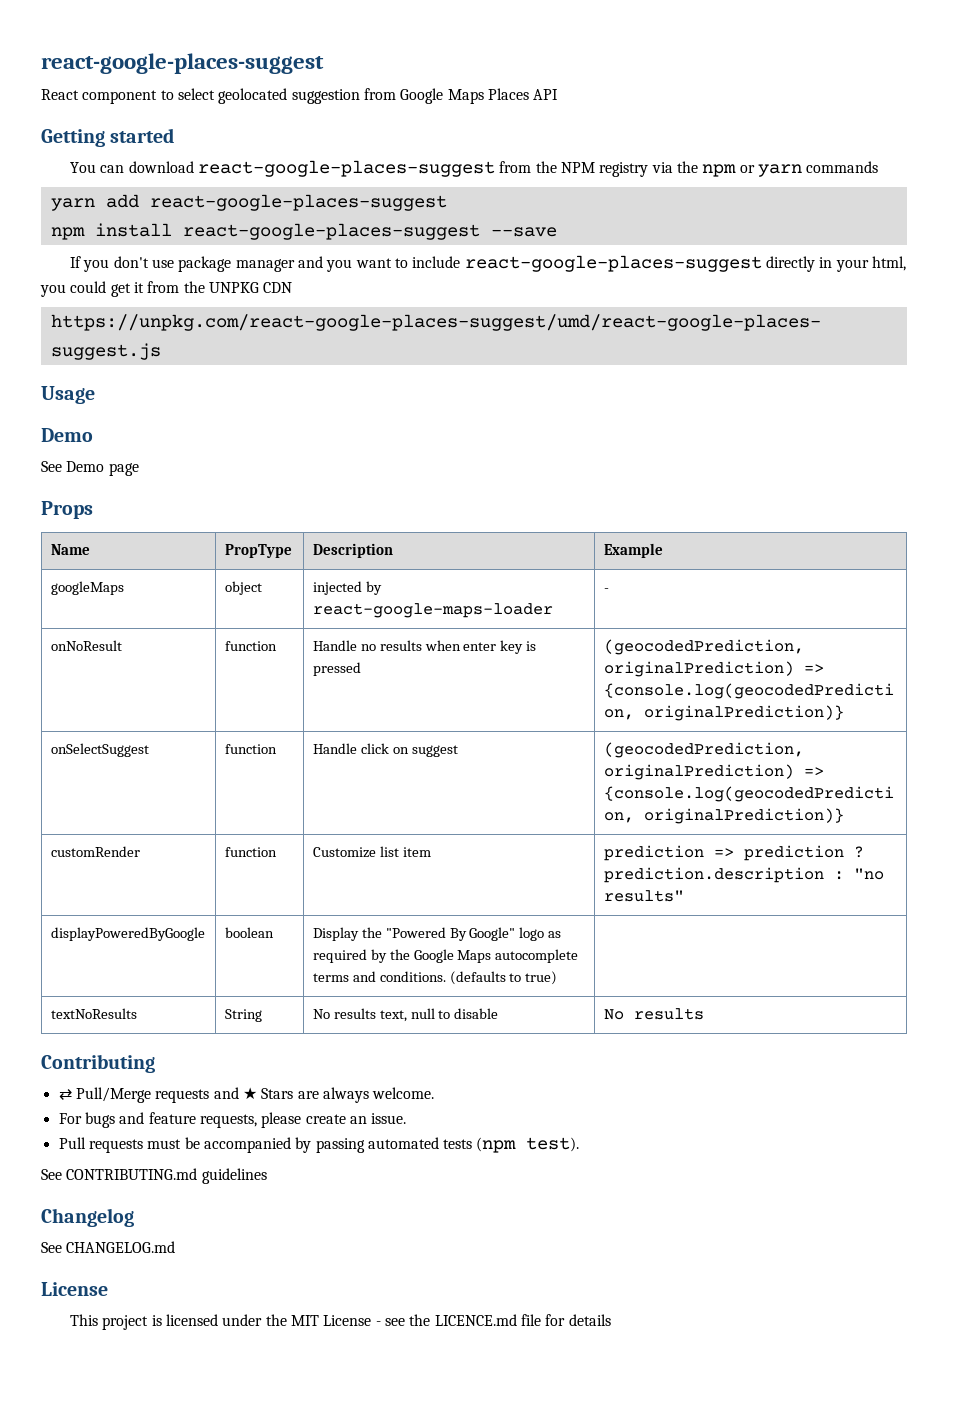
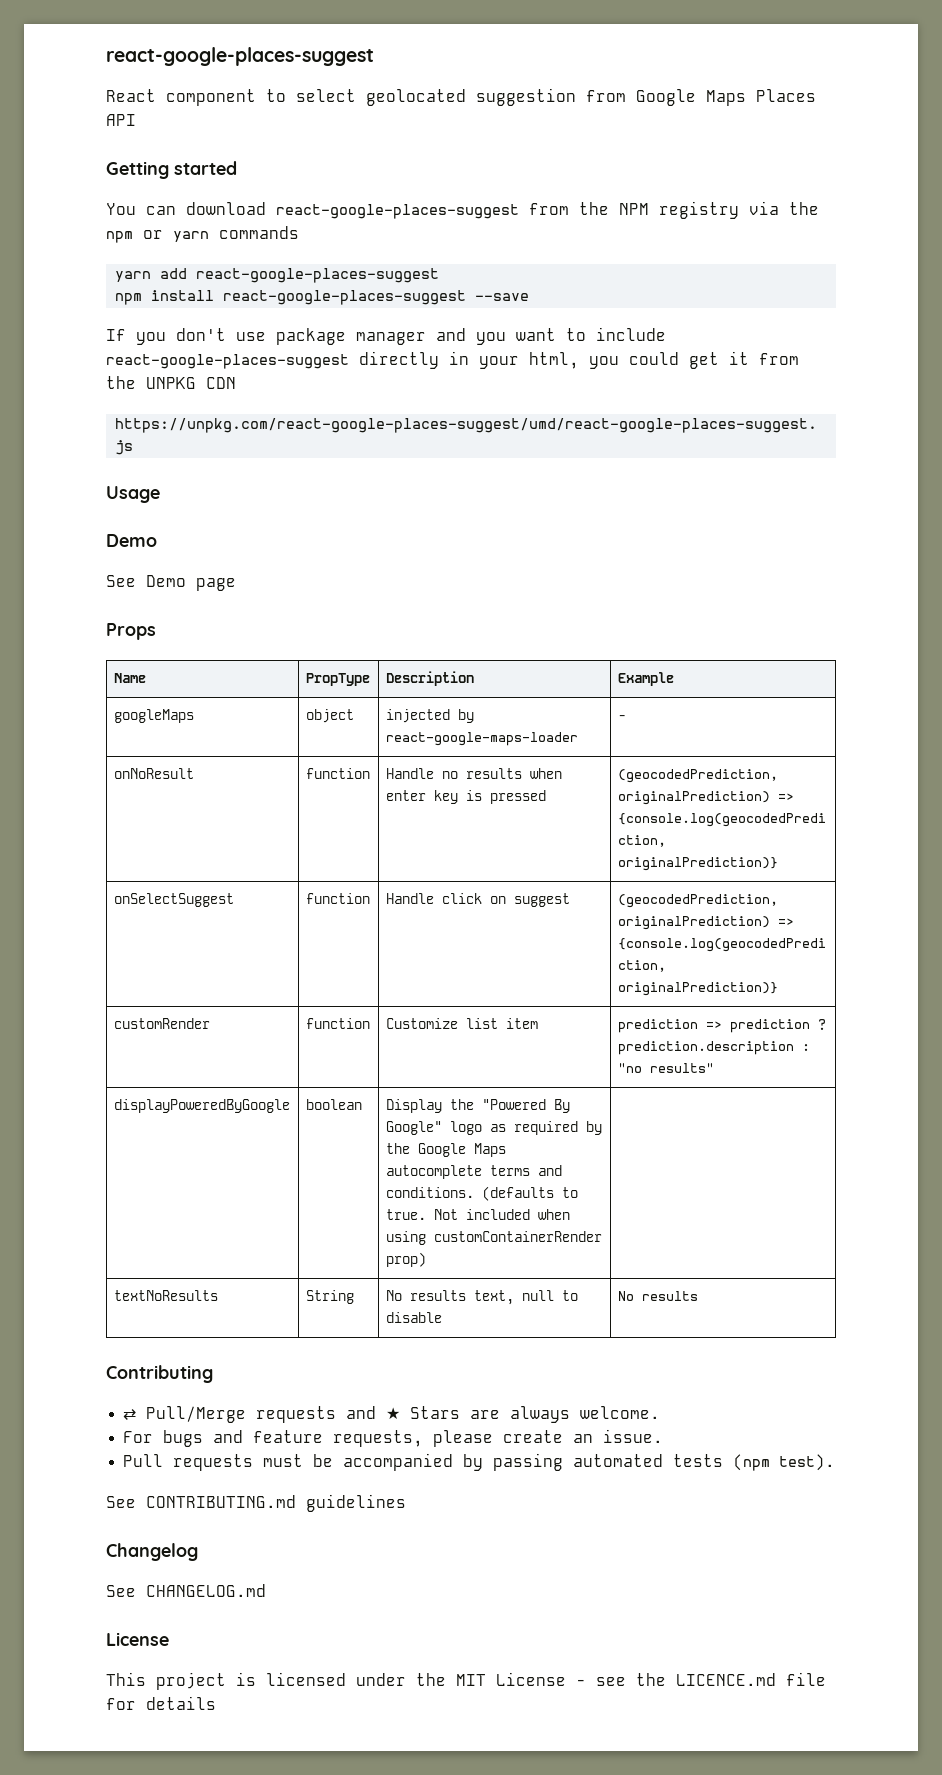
[525,971,558,985] true) -> [385,1209,570,1220] [385,1231,602,1245] [385,1252,426,1267] true. Not included when using customContainerRender prop)

